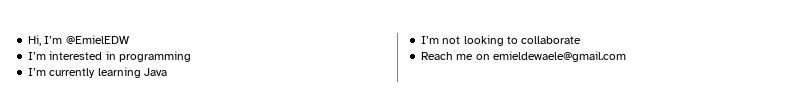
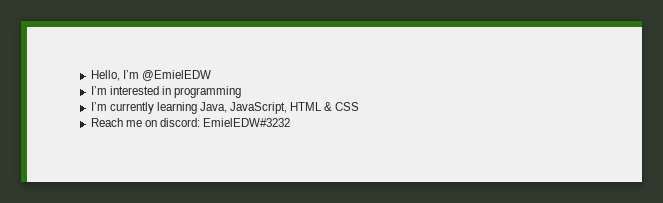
[28,35,42,46] Hi, -> [90,70,120,81] Hello,
[143,68,167,76] [421,35,582,46] Java // I’m not looking to collaborate -> [199,102,360,114] Java, JavaScript, HTML & CSS
[492,51,626,62] emieldewaele@gmail.com -> [159,118,291,127] discord: EmielEDW#3232

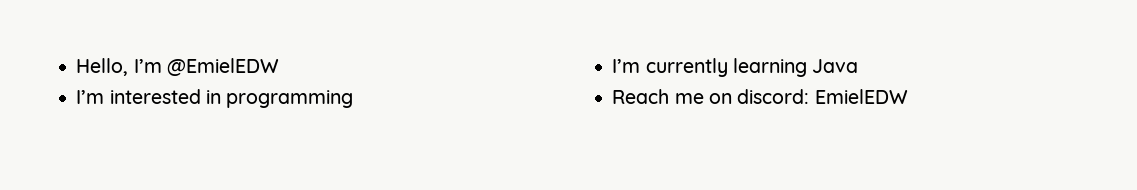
[199,102,360,114] Java, JavaScript, HTML & CSS -> [812,59,859,73] Java
[203,118,291,127] EmielEDW#3232 -> [814,89,908,104] EmielEDW

